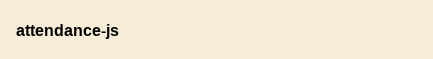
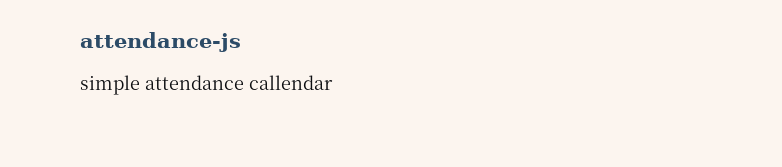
(119, 31) none -> [80,75,333,95] // simple attendance callendar

